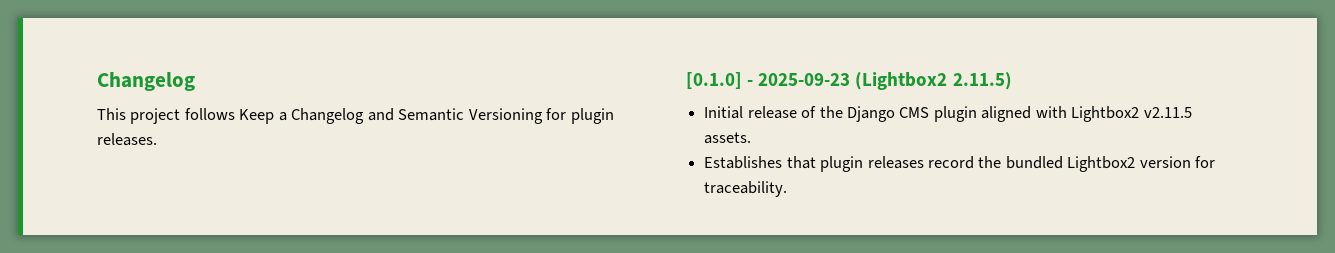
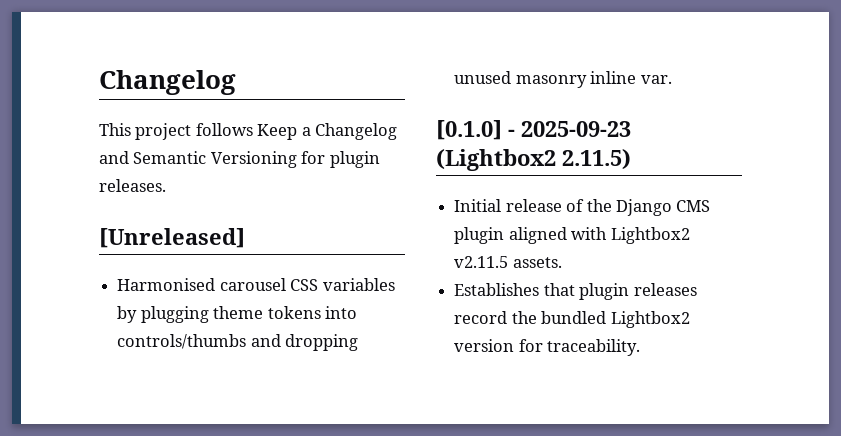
(157, 139) none -> [99,228,245,248] [117,278,395,291] [117,306,357,323] [117,334,359,351] [454,71,672,88] // [Unreleased] // Harmonised carousel CSS variables by plugging theme tokens into controls/thumbs and dropping unused masonry inline var.

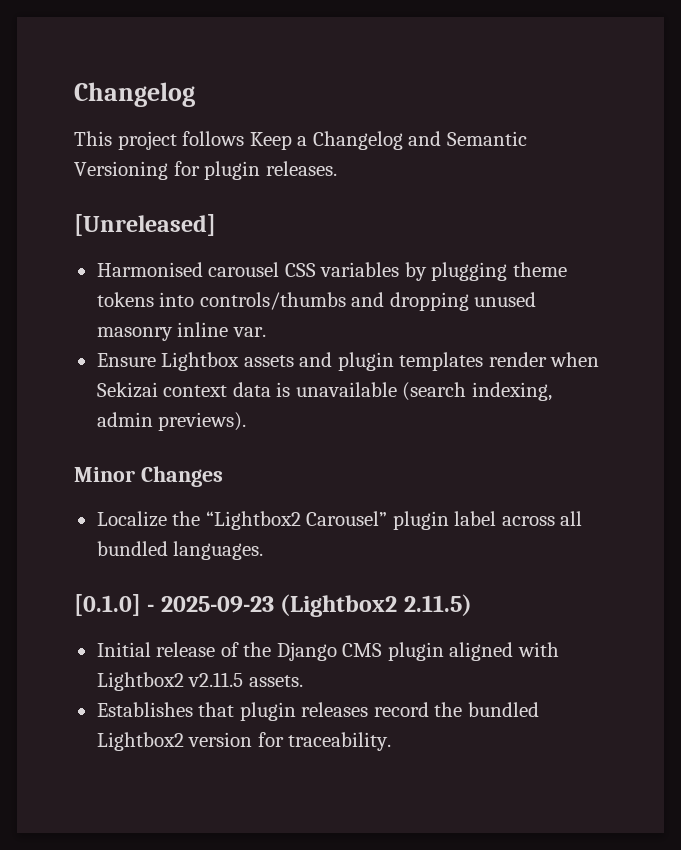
(672, 79) none -> [96,352,600,371] [96,382,552,401] [96,412,247,431] [74,466,223,487] [96,511,583,530] [96,541,264,560] // Ensure Lightbox assets and plugin templates render when Sekizai context data is unavailable (search indexing, admin previews). // Minor Changes // Localize the “Lightbox2 Carousel” plugin label across all bundled languages.

